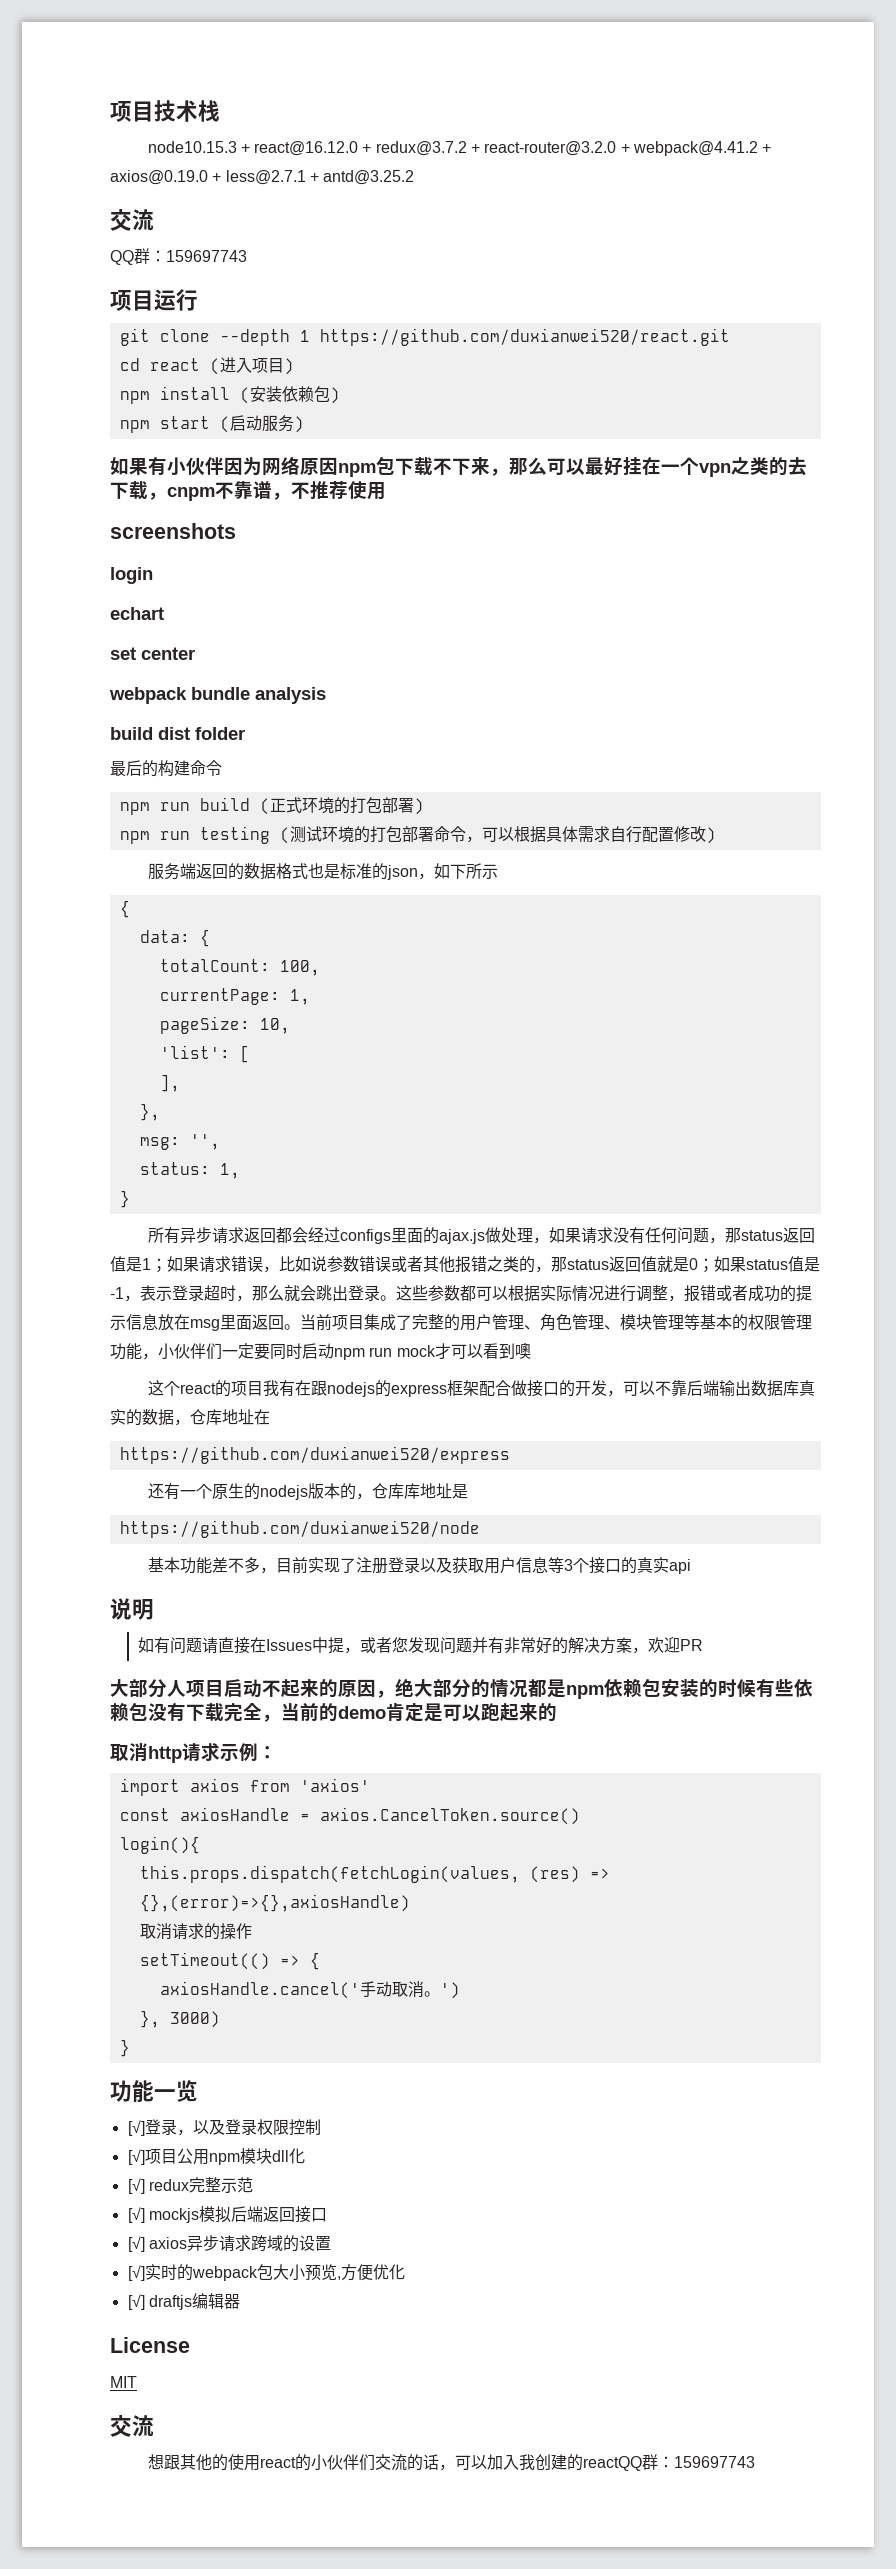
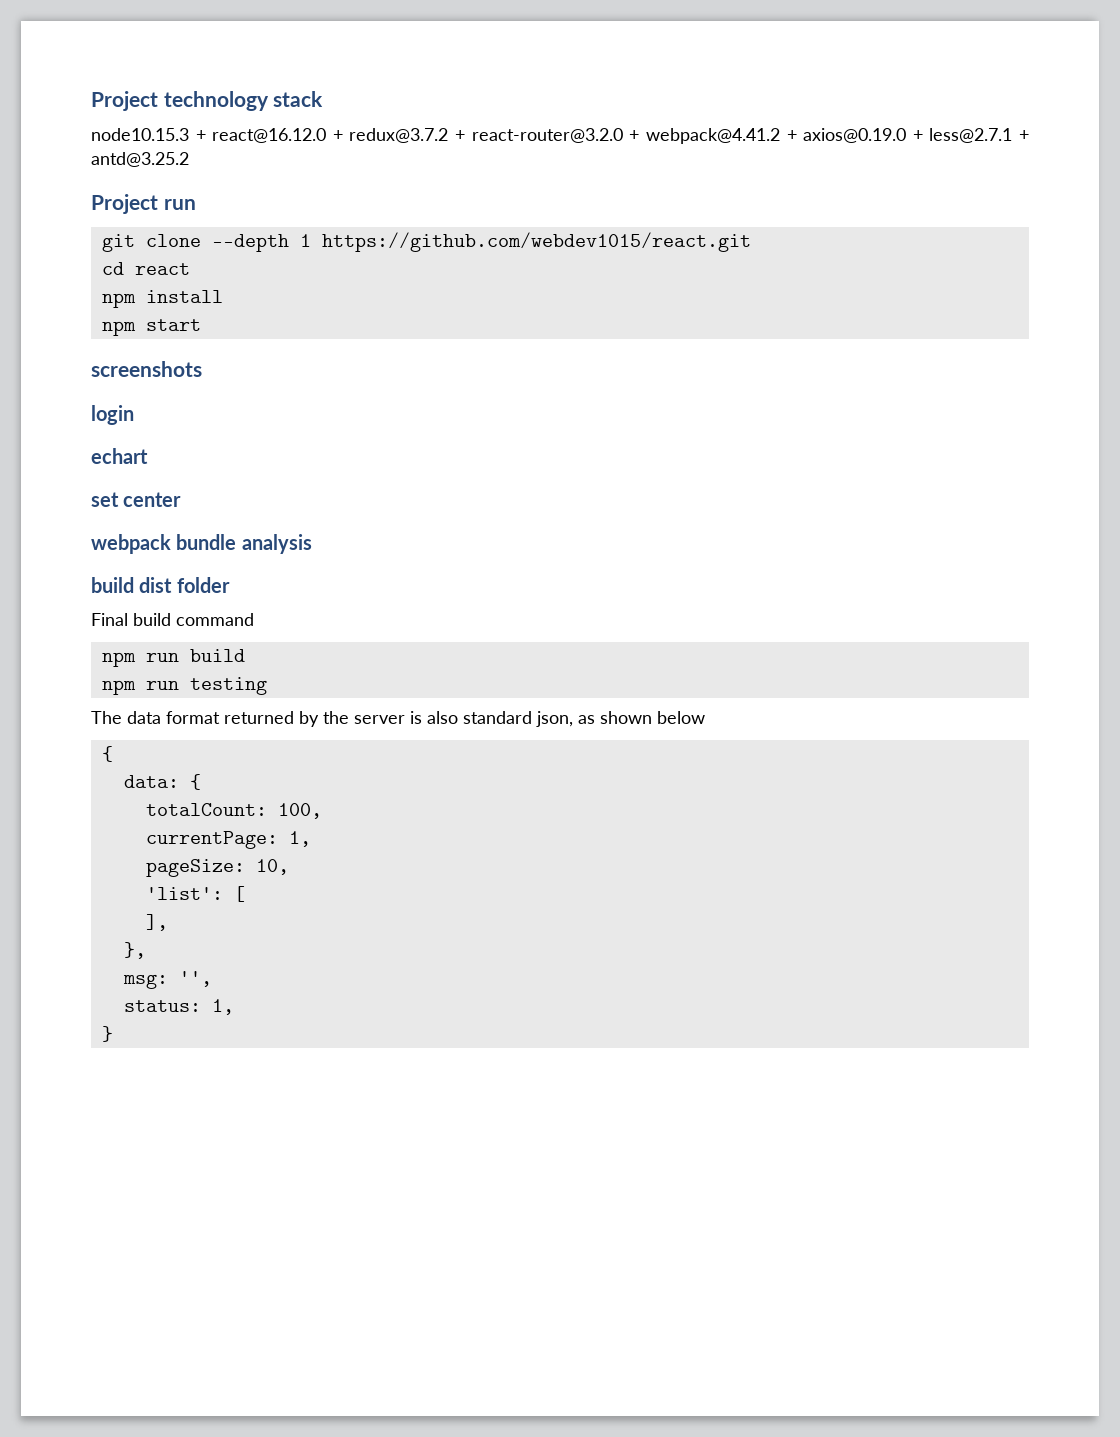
[110,100,220,122] 项目技术栈 -> [91,91,324,111] Project technology stack
[110,209,154,231] [110,248,247,265] [110,289,198,311] 交流 // QQ群：159697743 // 项目运行 -> [91,194,196,214] Project run
[319,328,730,346] https://github.com/duxianwei520/react.git -> [321,232,751,252] https://github.com/webdev1015/react.git
[209,357,294,375] [119,386,340,404] [119,415,304,433] [110,456,807,477] [110,480,386,501] (进入项目) // npm install (安装依赖包) // npm start (启动服务) // 如果有小伙伴因为网络原因npm包下载不下来，那么可以最好挂在一个vpn之类的去下载，cnpm不靠谱，不推荐使用 -> [101,290,223,308] [101,319,201,336] // npm install // npm start
[110,760,222,777] 最后的构建命令 -> [91,613,254,626] Final build command
[259,797,424,815] [119,826,716,844] [147,863,498,880] (正式环境的打包部署) // npm run testing (测试环境的打包部署命令，可以根据具体需求自行配置修改) // 服务端返回的数据格式也是标准的json，如下所示 -> [101,677,267,695] [91,711,705,727] // npm run testing // The data format returned by the server is also standard json, as shown below
[147,1227,815,1244] [110,1256,820,1273] [110,1285,812,1302] [110,1314,812,1331] [110,1342,531,1360] [147,1380,815,1397] [110,1409,270,1426] [119,1446,510,1464] [147,1483,468,1500] [119,1520,480,1538] [147,1557,691,1574] [110,1598,154,1620] [137,1637,703,1654] [110,1678,813,1699] [110,1702,557,1722] [110,1742,277,1763] [119,1778,370,1796] [119,1807,580,1825] [119,1836,200,1854] [139,1865,610,1883] [139,1894,410,1912] [139,1923,252,1940] [139,1952,320,1970] [159,1981,460,1999] [139,2010,220,2028] [119,2039,130,2057] [110,2080,198,2102] [127,2119,321,2136] [127,2148,305,2165] [127,2177,253,2194] [127,2206,327,2223] [127,2235,331,2252] [127,2264,405,2281] [127,2293,240,2310] [110,2337,190,2353] [110,2376,137,2388] [110,2415,154,2437] [147,2454,755,2471] // 所有异步请求返回都会经过configs里面的ajax.js做处理，如果请求没有任何问题，那status返回值是1；如果请求错误，比如说参数错误或者其他报错之类的，那status返回值就是0；如果status值是-1，表示登录超时，那么就会跳出登录。这些参数都可以根据实际情况进行调整，报错或者成功的提示信息放在msg里面返回。当前项目集成了完整的用户管理、角色管理、模块管理等基本的权限管理功能，小伙伴们一定要同时启动npm run mock才可以看到噢 // 这个react的项目我有在跟nodejs的express框架配合做接口的开发，可以不靠后端输出数据库真实的数据，仓库地址在 // https://github.com/duxianwei520/express // 还有一个原生的nodejs版本的，仓库库地址是 // https://github.com/duxianwei520/node // 基本功能差不多，目前实现了注册登录以及获取用户信息等3个接口的真实api // 说明 // 如有问题请直接在Issues中提，或者您发现问题并有非常好的解决方案，欢迎PR // 大部分人项目启动不起来的原因，绝大部分的情况都是npm依赖包安装的时候有些依赖包没有下载完全，当前的demo肯定是可以跑起来的 // 取消http请求示例： // import axios from 'axios' // const axiosHandle = axios.CancelToken.source() // login(){ // this.props.dispatch(fetchLogin(values, (res) => {},(error)=>{},axiosHandle) // 取消请求的操作 // setTimeout(() => { // axiosHandle.cancel('手动取消。') // }, 3000) // } // 功能一览 // [√]登录，以及登录权限控制 // [√]项目公用npm模块dll化 // [√] redux完整示范 // [√] mockjs模拟后端返回接口 // [√] axios异步请求跨域的设置 // [√]实时的webpack包大小预览,方便优化 // [√] draftjs编辑器 // License // MIT // 交流 // 想跟其他的使用react的小伙伴们交流的话，可以加入我创建的reactQQ群：159697743 -> (113, 1034) none

